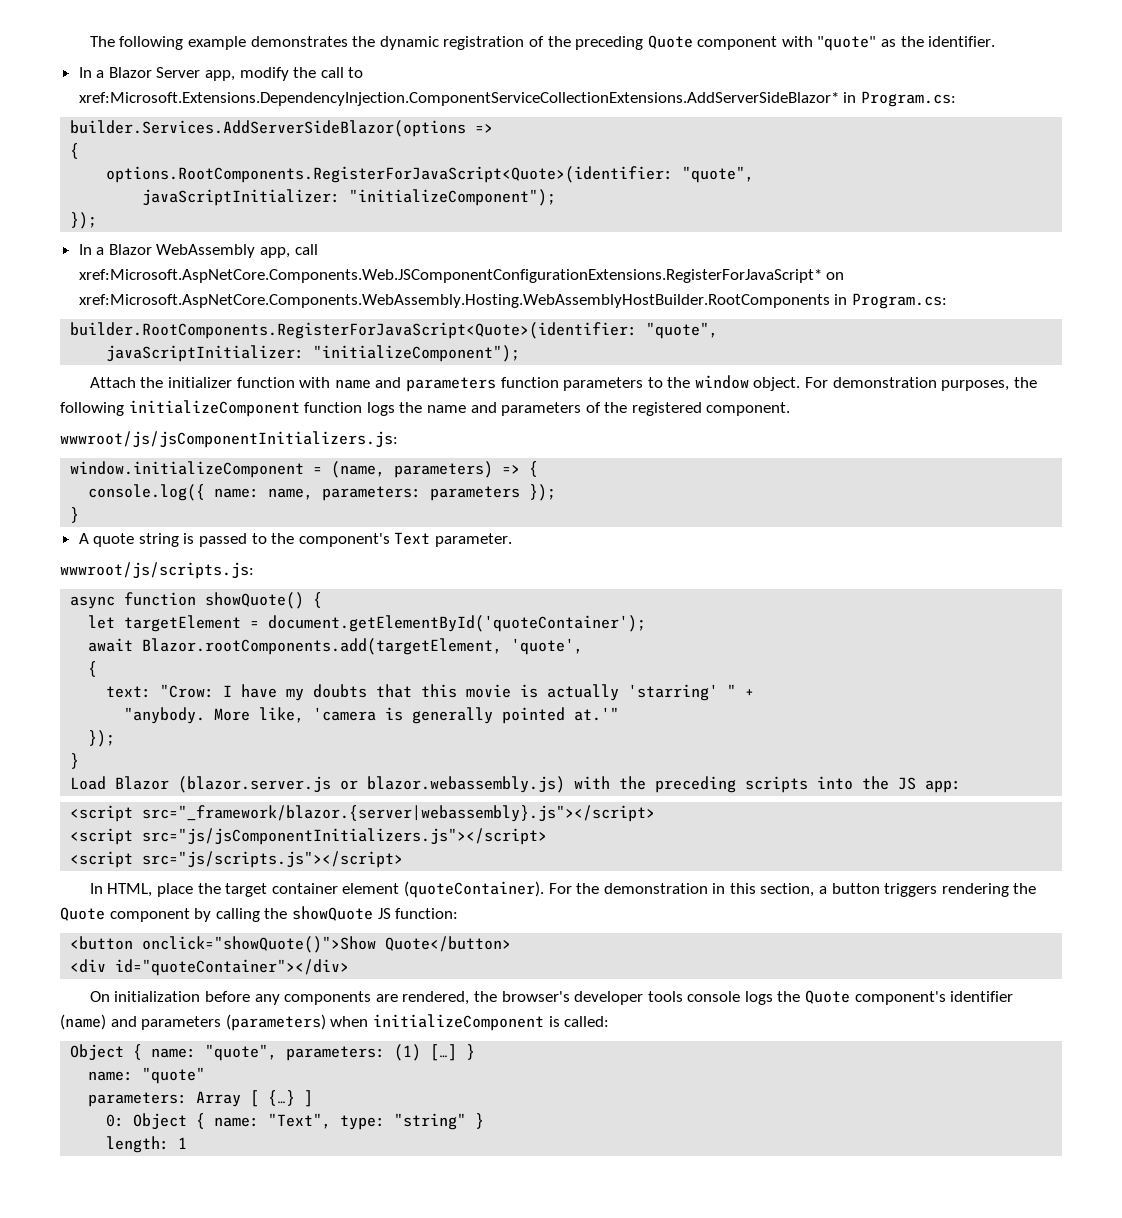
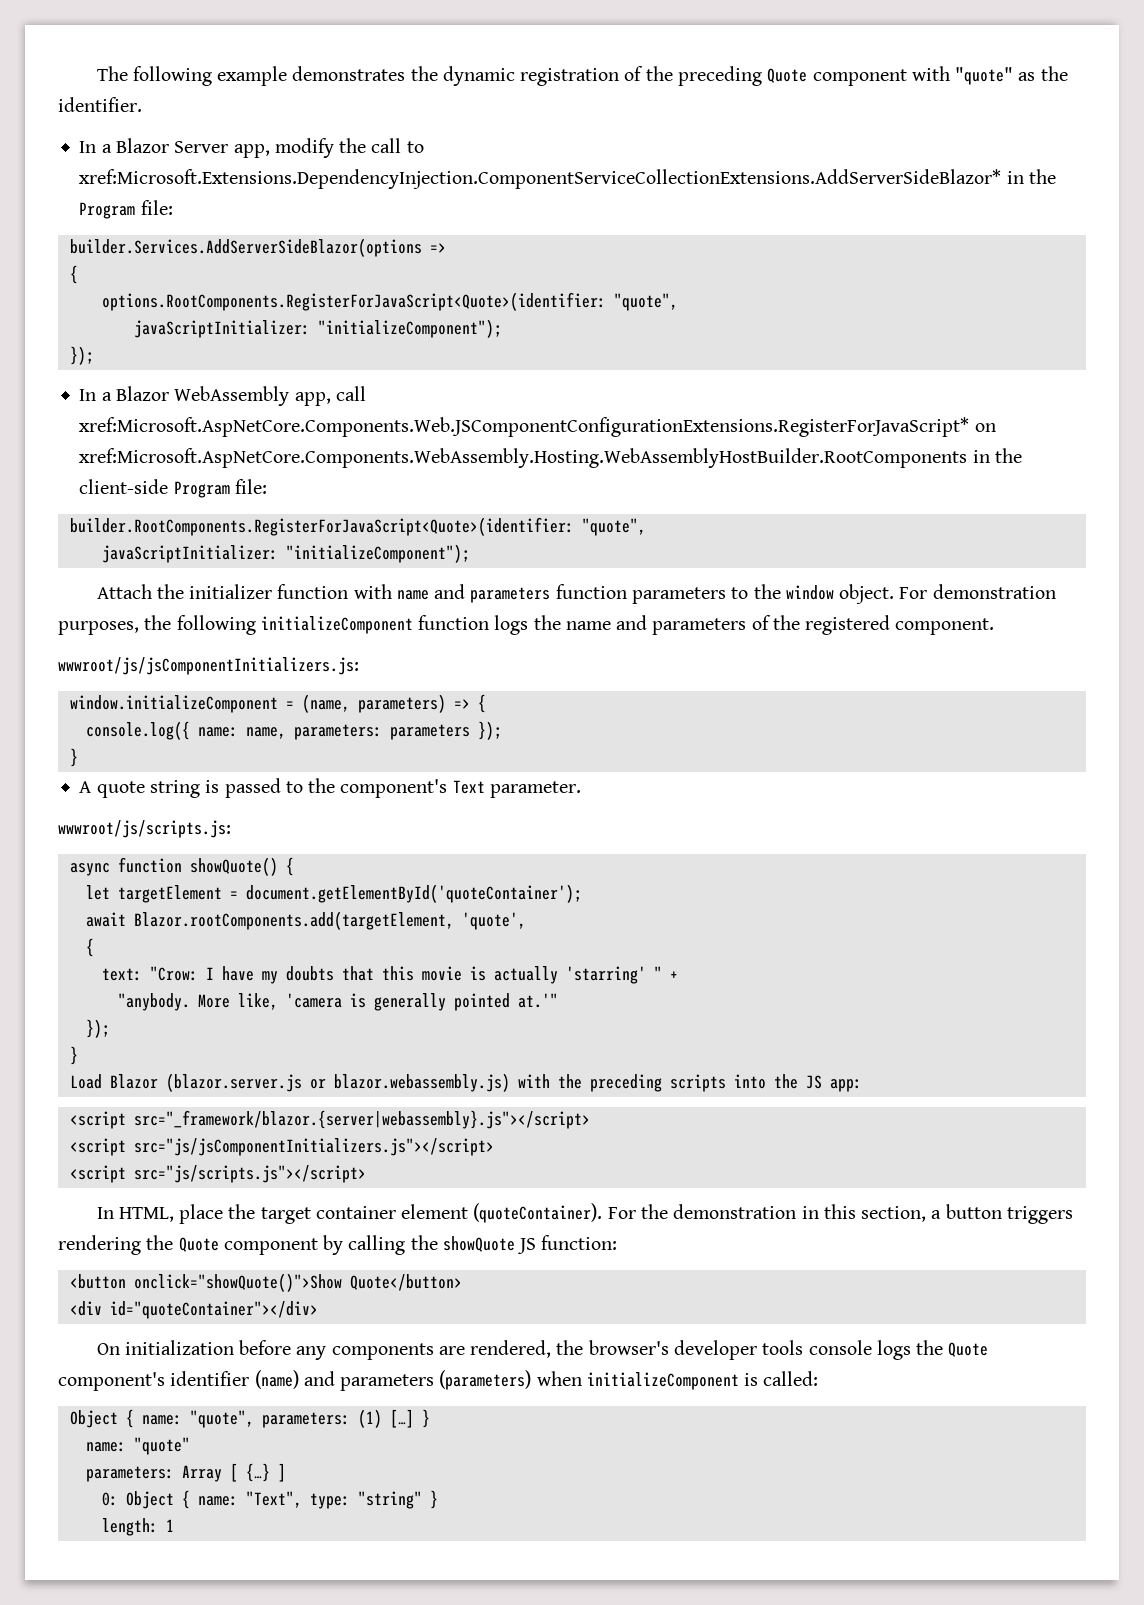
[860,91,956,107] Program.cs: -> [1028,169,1056,184] [79,200,173,219] the Program file:
[851,293,947,309] Program.cs: -> [994,448,1022,463] [79,479,267,498] the client-side Program file:

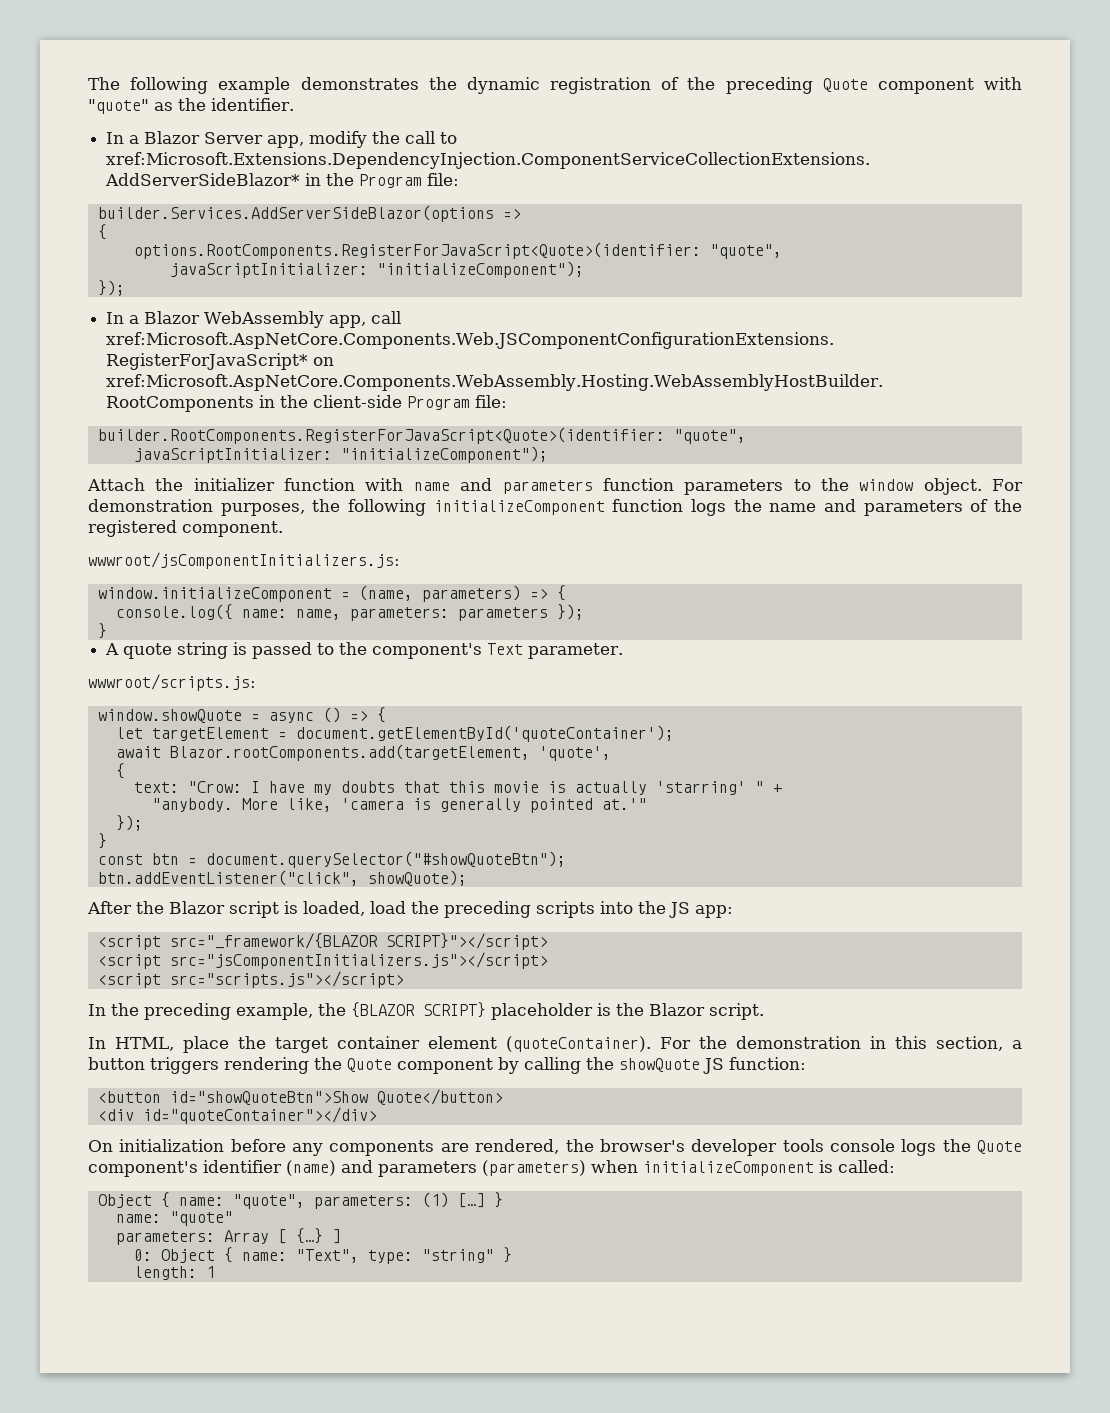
[58,657,359,675] wwwroot/js/jsComponentInitializers.js: -> [88,552,400,569] wwwroot/jsComponentInitializers.js:
[58,820,231,838] [69,857,278,876] wwwroot/js/scripts.js: // async function showQuote() -> [88,674,256,691] [97,707,368,723] wwwroot/scripts.js: // window.showQuote = async () =>
[69,1073,550,1092] Load Blazor (blazor.server.js or blazor.webassembly.js) with -> [97,851,566,868] [97,870,467,886] [87,901,406,918] const btn = document.querySelector("#showQuoteBtn"); // btn.addEventListener("click", showQuote); // After the Blazor script is loaded, load
[133,1110,590,1129] [69,1138,494,1156] [69,1165,366,1183] src="_framework/blazor.{server|webassembly}.js"></script> // <script src="js/jsComponentInitializers.js"></script> // <script src="js/scripts.js"></script> -> [169,933,548,950] [97,952,548,969] [97,971,404,988] [88,1002,764,1020] src="_framework/{BLAZOR SCRIPT}"></script> // <script src="jsComponentInitializers.js"></script> // <script src="scripts.js"></script> // In the preceding example, the {BLAZOR SCRIPT} placeholder is the Blazor script.
[133,1273,342,1292] onclick="showQuote()">Show -> [169,1091,368,1105] id="showQuoteBtn">Show

